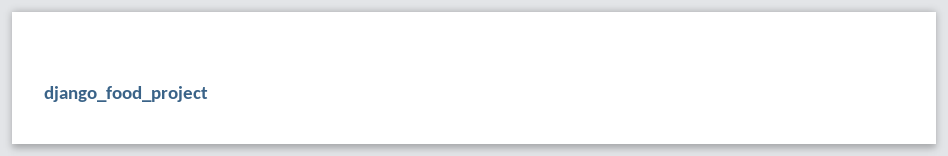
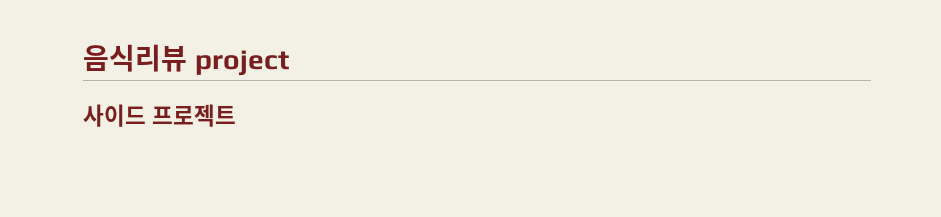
[44,86,208,102] django_food_project -> [83,44,289,76] [83,104,237,127] 음식리뷰 project // 사이드 프로젝트

